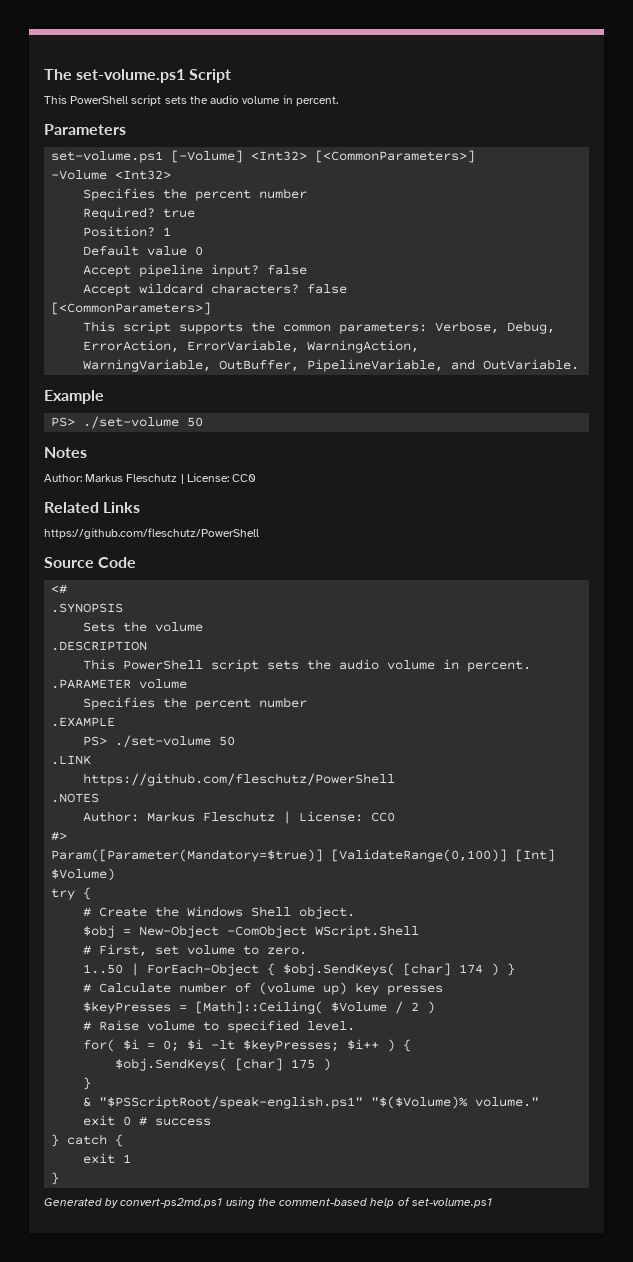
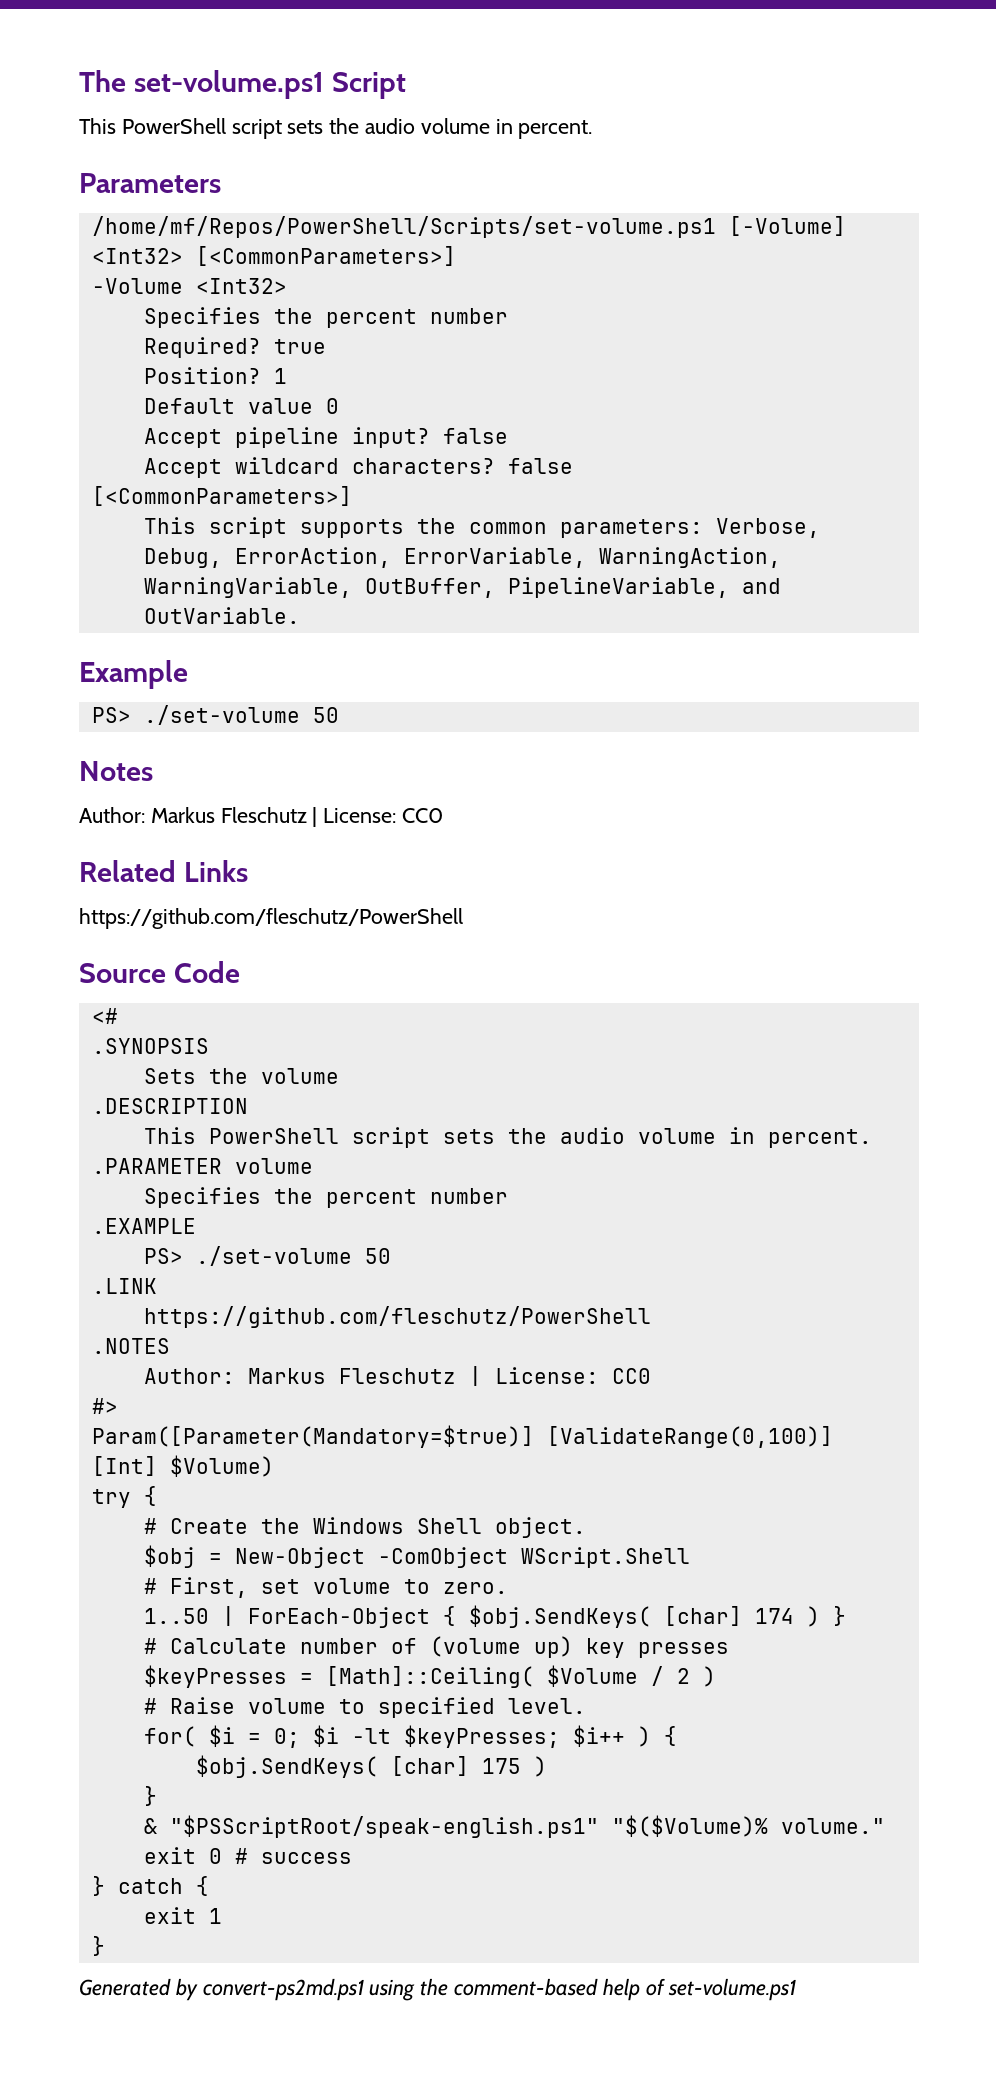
[51,151,164,163] set-volume.ps1 -> [91,216,716,238] /home/mf/Repos/PowerShell/Scripts/set-volume.ps1

